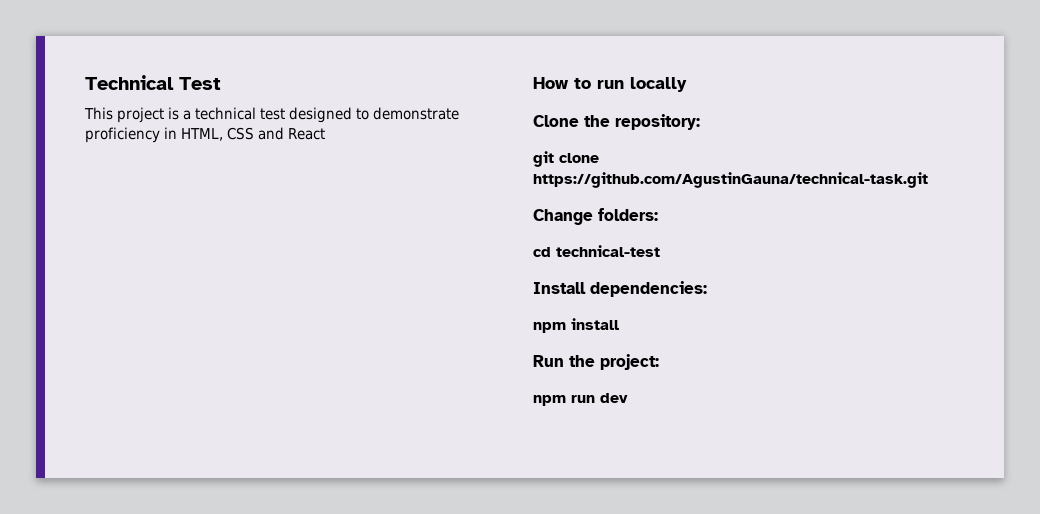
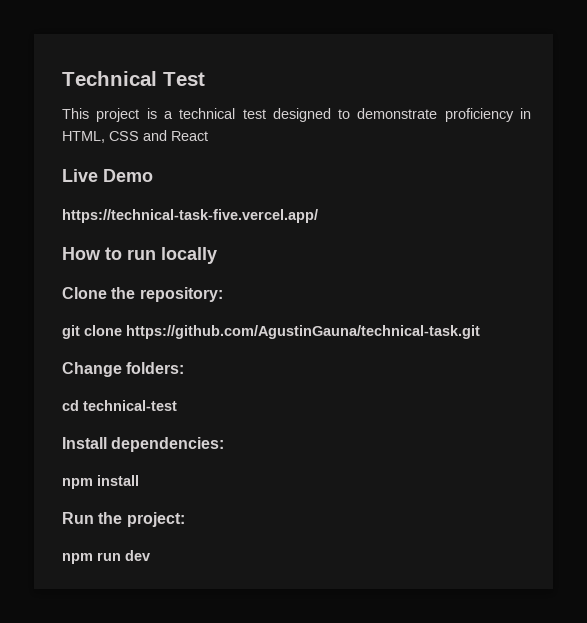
(325, 134) none -> [62,169,153,182] [62,209,318,223] // Live Demo // https://technical-task-five.vercel.app/

